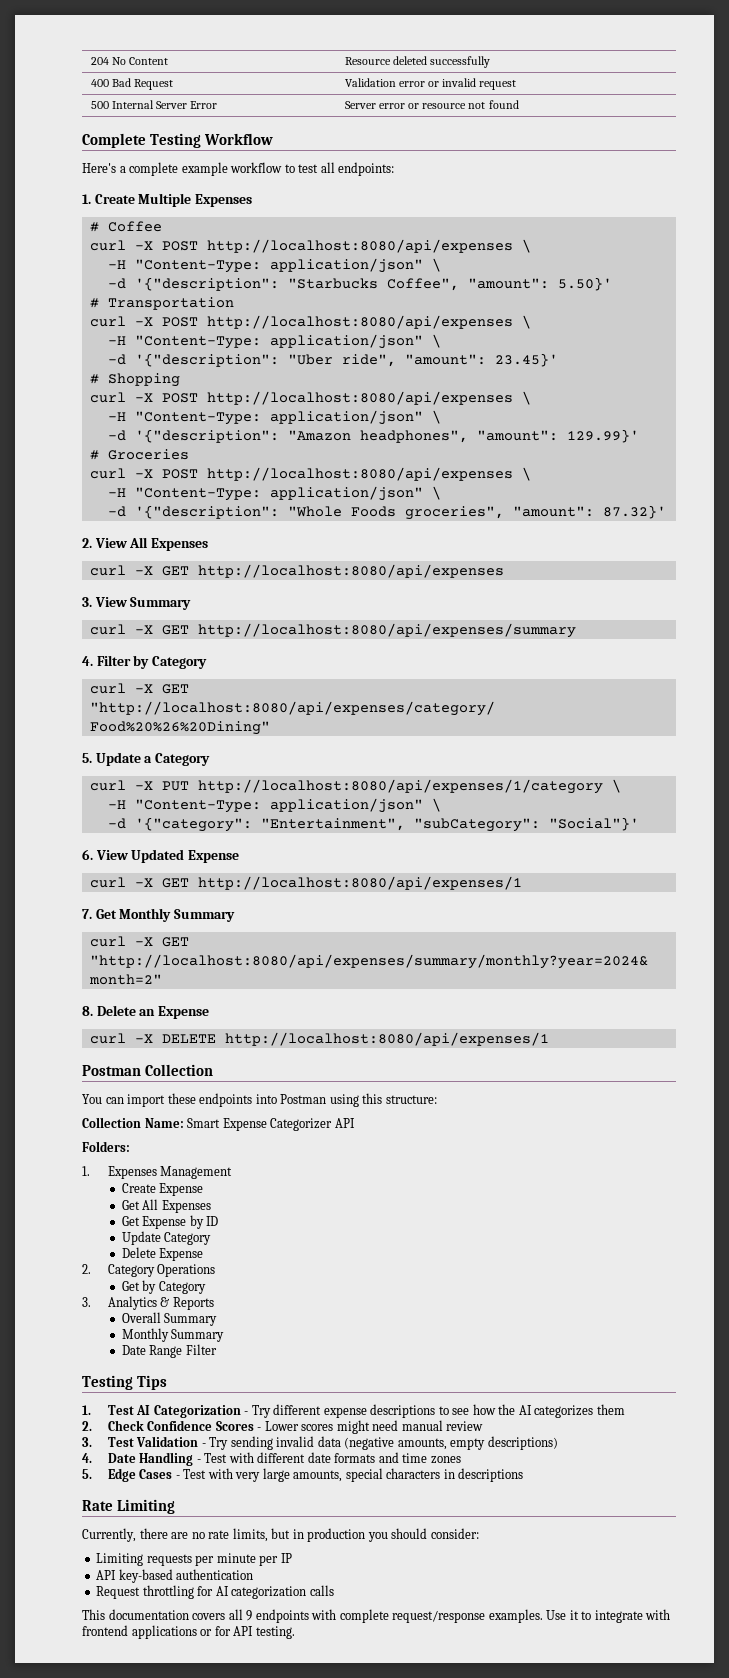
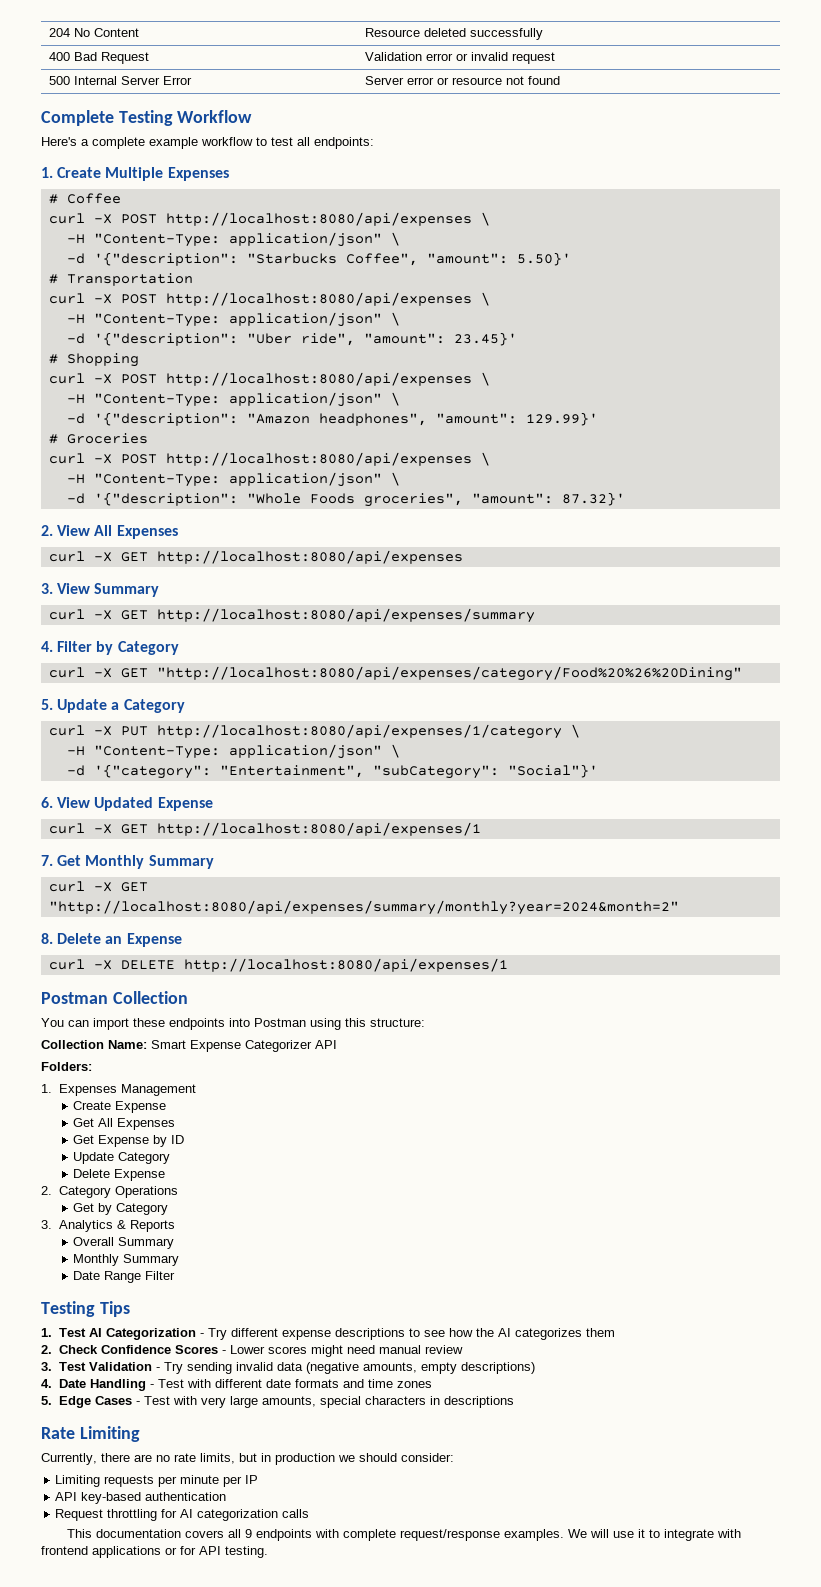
[367,1532,388,1542] you -> [338,1455,355,1462] we
[546,1610,567,1620] Use -> [568,1529,635,1538] We will use

